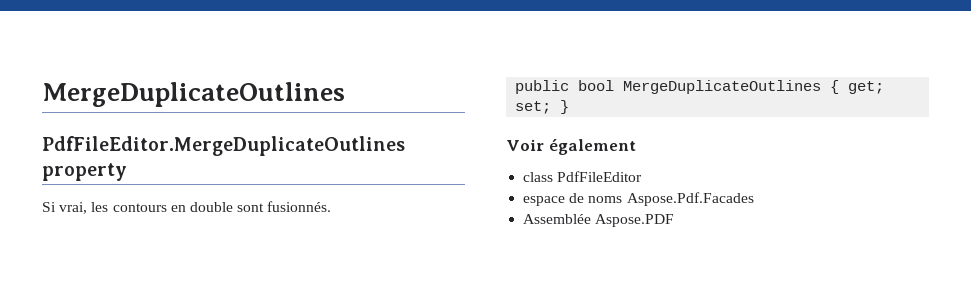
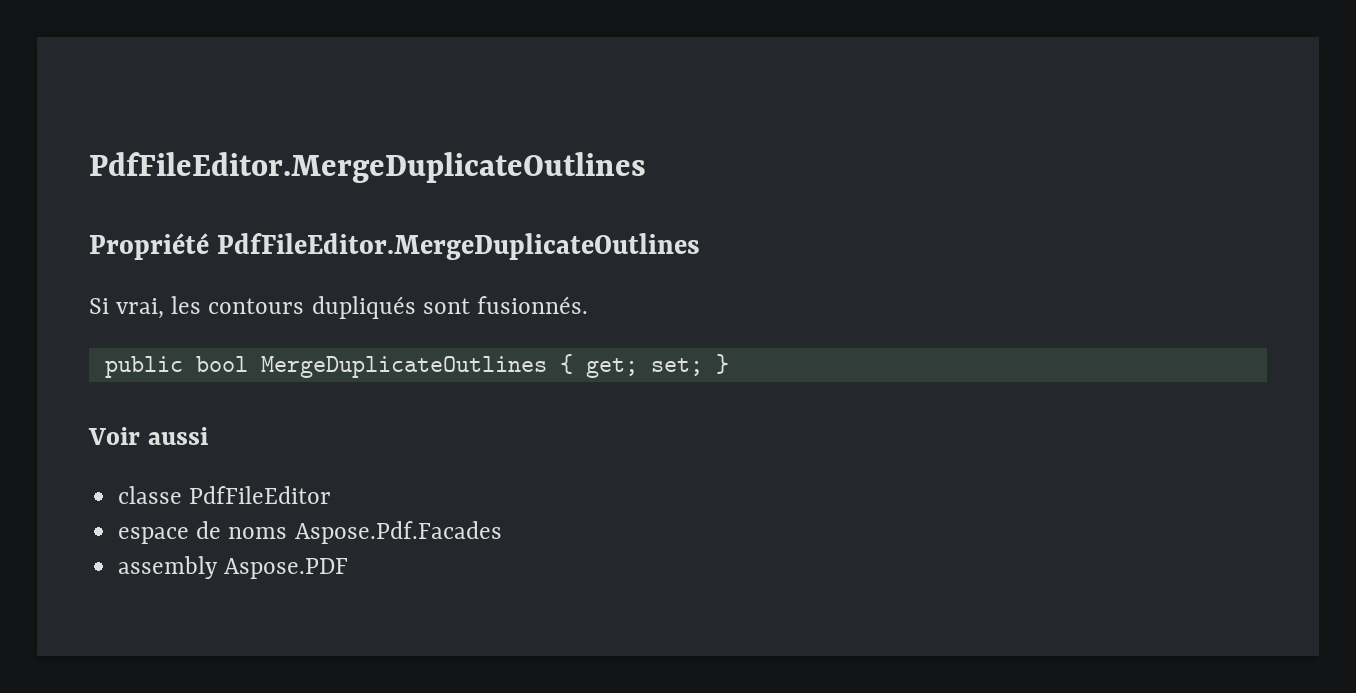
[42,82,345,107] [42,136,405,156] [42,163,127,181] MergeDuplicateOutlines // PdfFileEditor.MergeDuplicateOutlines property -> [89,152,646,183] [89,233,701,260] PdfFileEditor.MergeDuplicateOutlines // Propriété PdfFileEditor.MergeDuplicateOutlines
[170,202,233,212] en double -> [311,296,416,319] dupliqués
[548,138,636,155] [523,172,554,182] également // class -> [147,427,208,445] [118,486,183,504] aussi // classe
[523,214,592,224] Assemblée -> [118,556,219,579] assembly

